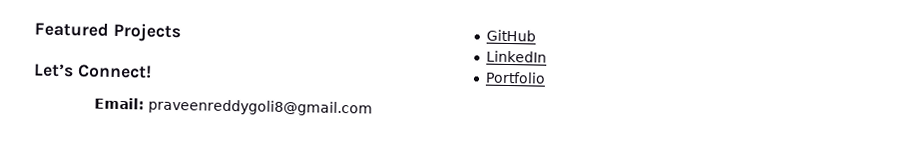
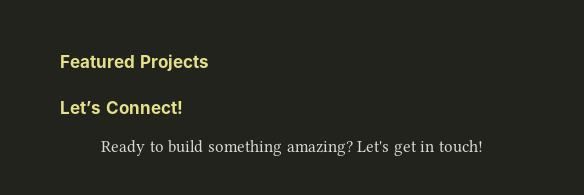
[94,97,373,117] [485,29,536,42] [485,50,547,63] [484,71,546,84] Email: praveenreddygoli8@gmail.com // GitHub // LinkedIn // Portfolio -> [101,140,483,156] Ready to build something amazing? Let's get in touch!

